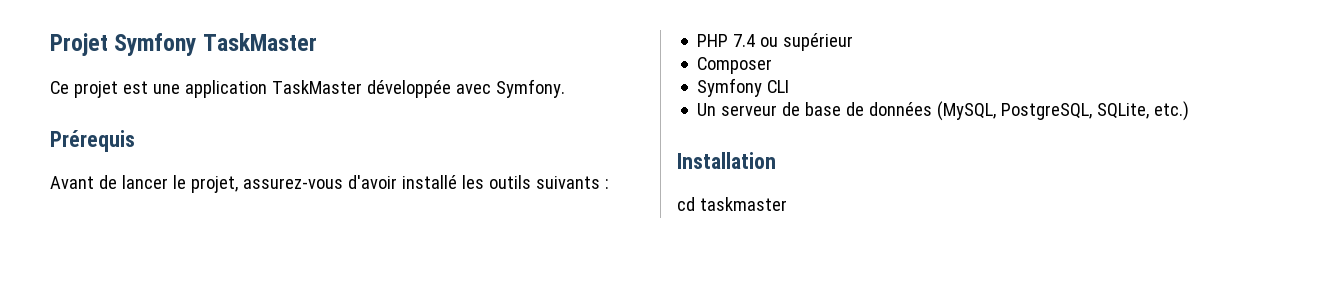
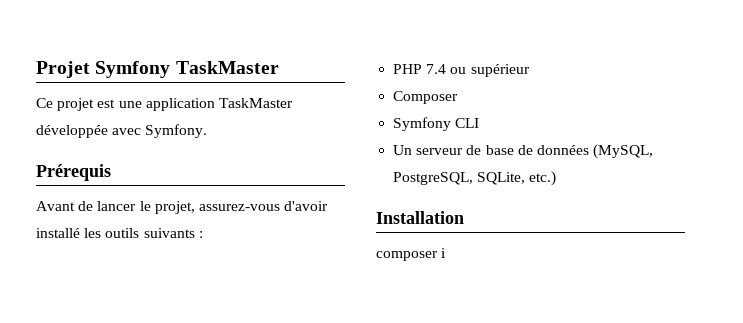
[677,197,787,211] cd taskmaster -> [376,248,447,261] composer i

